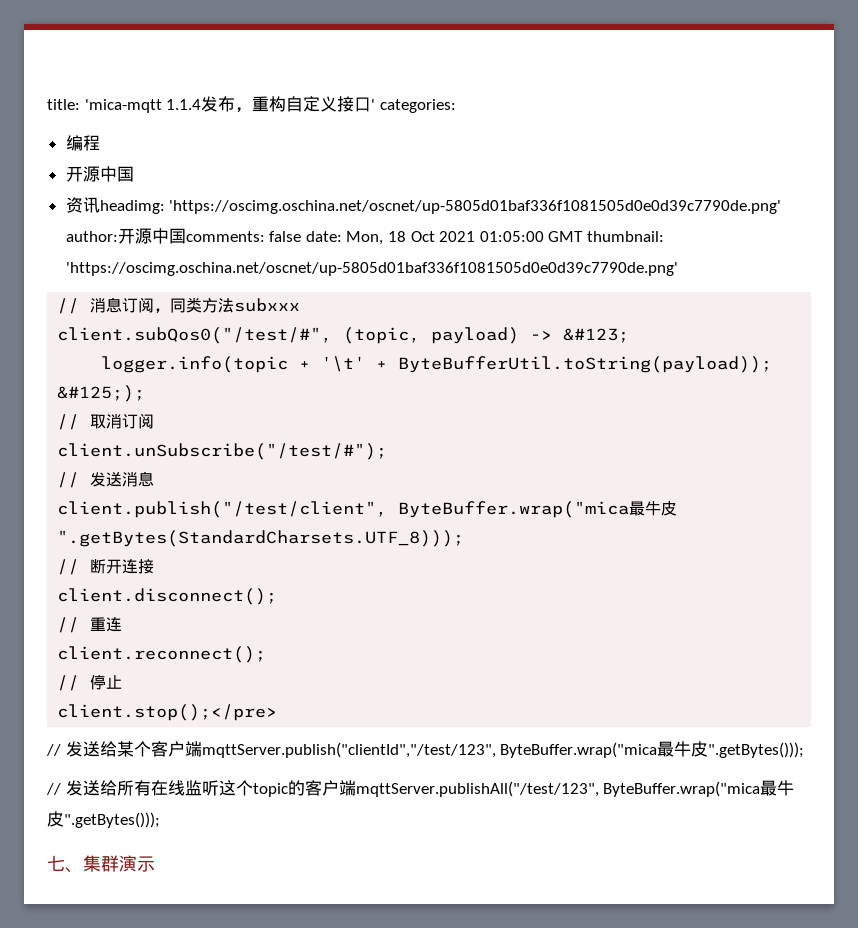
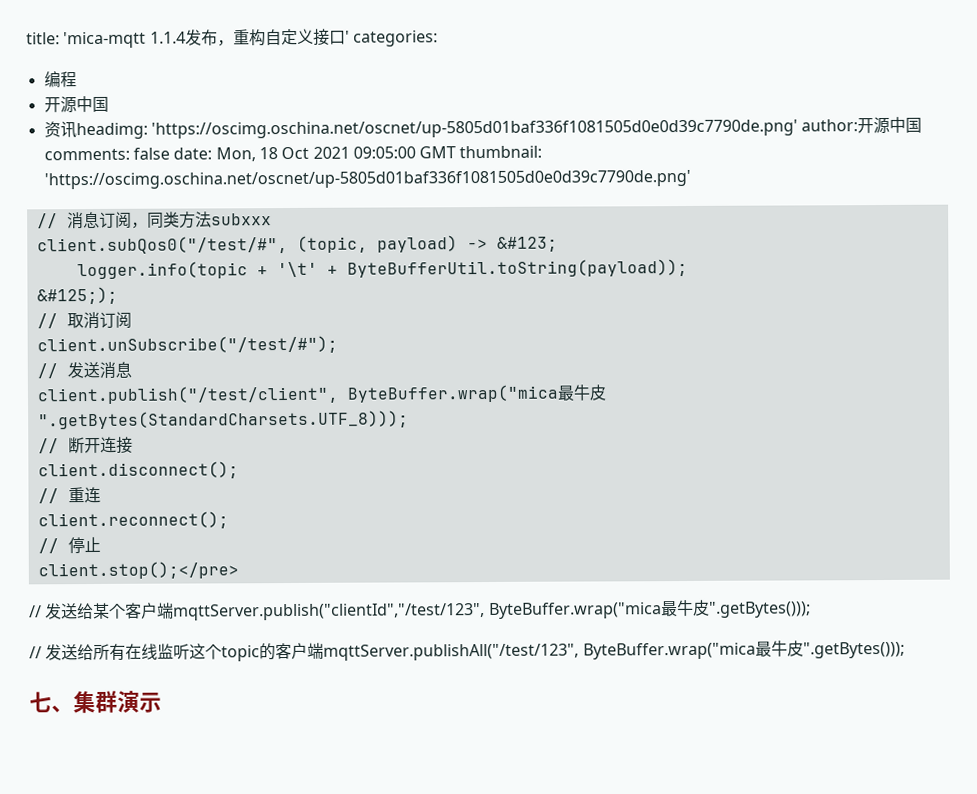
[479,231,544,242] 01:05:00 -> [352,146,416,159] 09:05:00

